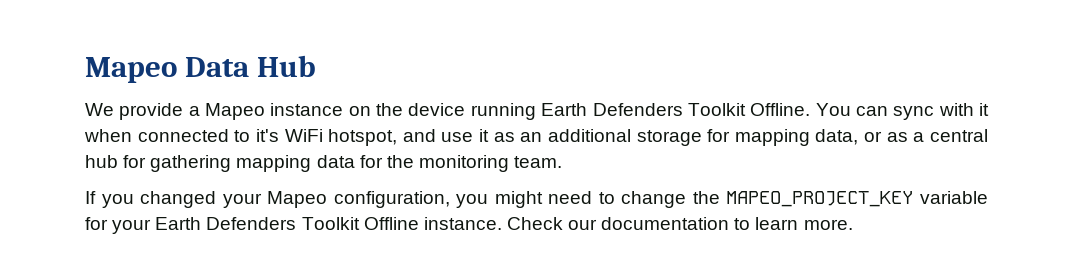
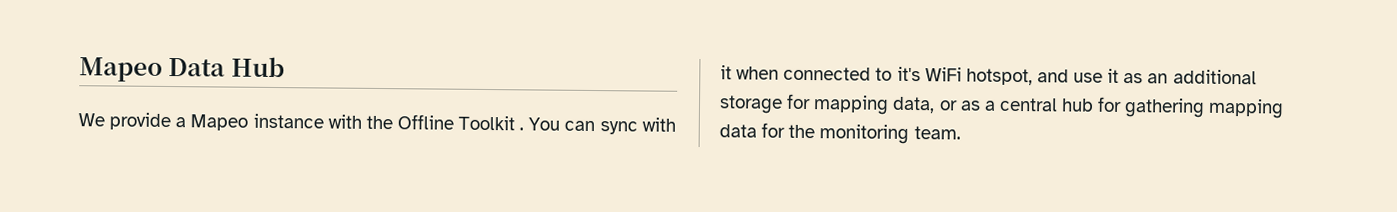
[348,103,811,120] on the device running Earth Defenders Toolkit Offline. -> [327,114,525,131] with the Offline Toolkit .
[85,191,989,208] [85,217,853,234] // If you changed your Mapeo configuration, you might need to change the MAPEO_PROJECT_KEY variable for your Earth Defenders Toolkit Offline instance. Check our documentation to learn more. -> (961, 133) none

